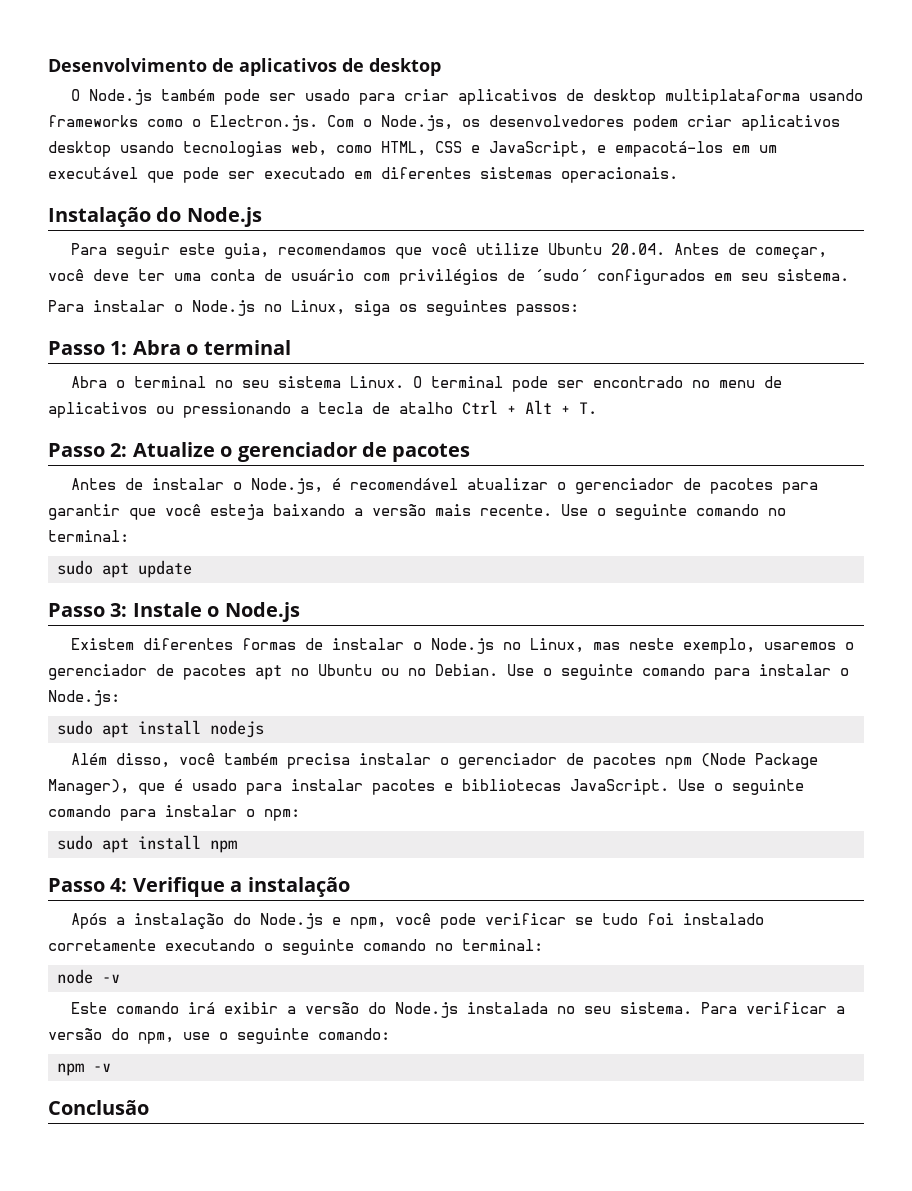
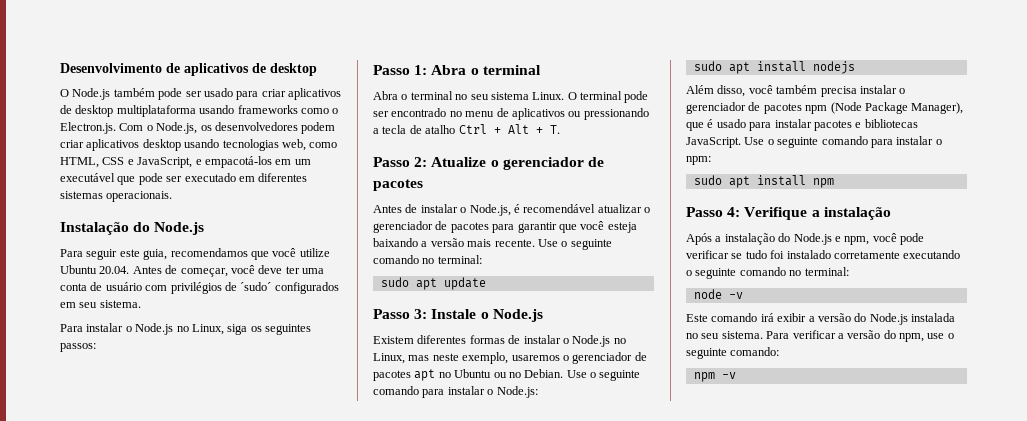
[48,1100,149,1115] // Conclusão -> (736, 375) none

